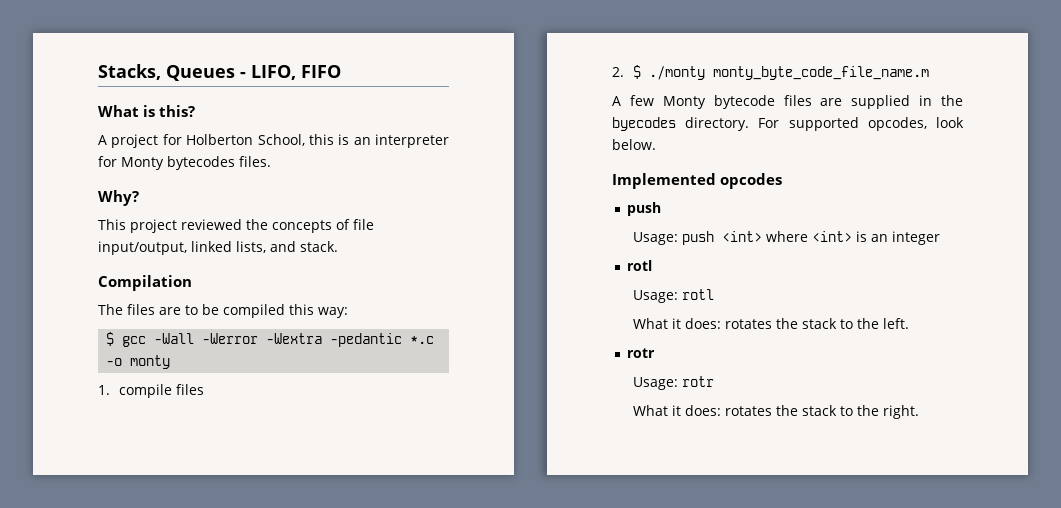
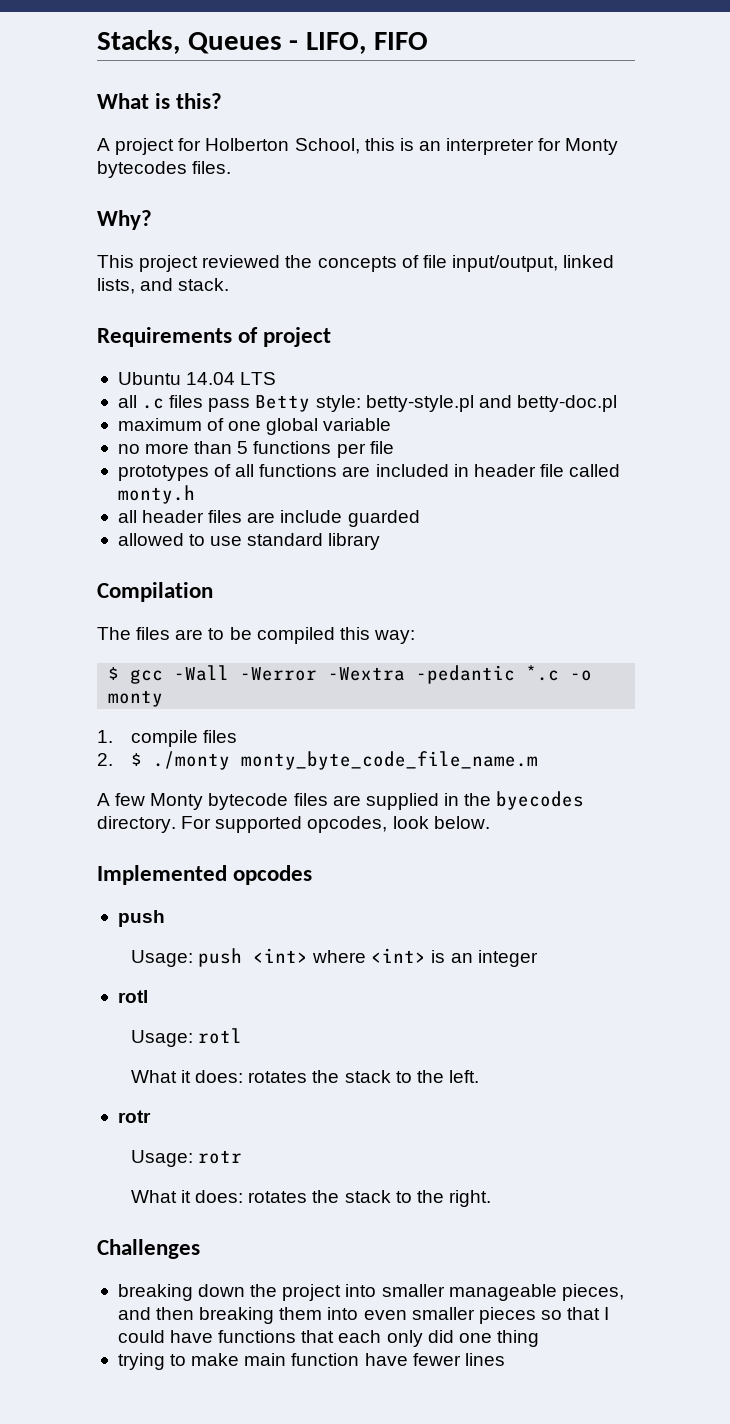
(338, 246) none -> [97,327,332,347] [117,372,277,385] [117,395,617,412] [117,418,392,435] [117,441,394,458] [117,464,621,481] [117,485,195,504] [117,510,420,527] [117,533,381,550] // Requirements of project // Ubuntu 14.04 LTS // all .c files pass Betty style: betty-style.pl and betty-doc.pl // maximum of one global variable // no more than 5 functions per file // prototypes of all functions are included in header file called monty.h // all header files are include guarded // allowed to use standard library
(920, 412) none -> [97,1239,200,1259] [117,1284,624,1301] [117,1307,610,1324] [117,1330,539,1347] [117,1353,505,1370] // Challenges // breaking down the project into smaller manageable pieces, and then breaking them into even smaller pieces so that I could have functions that each only did one thing // trying to make main function have fewer lines

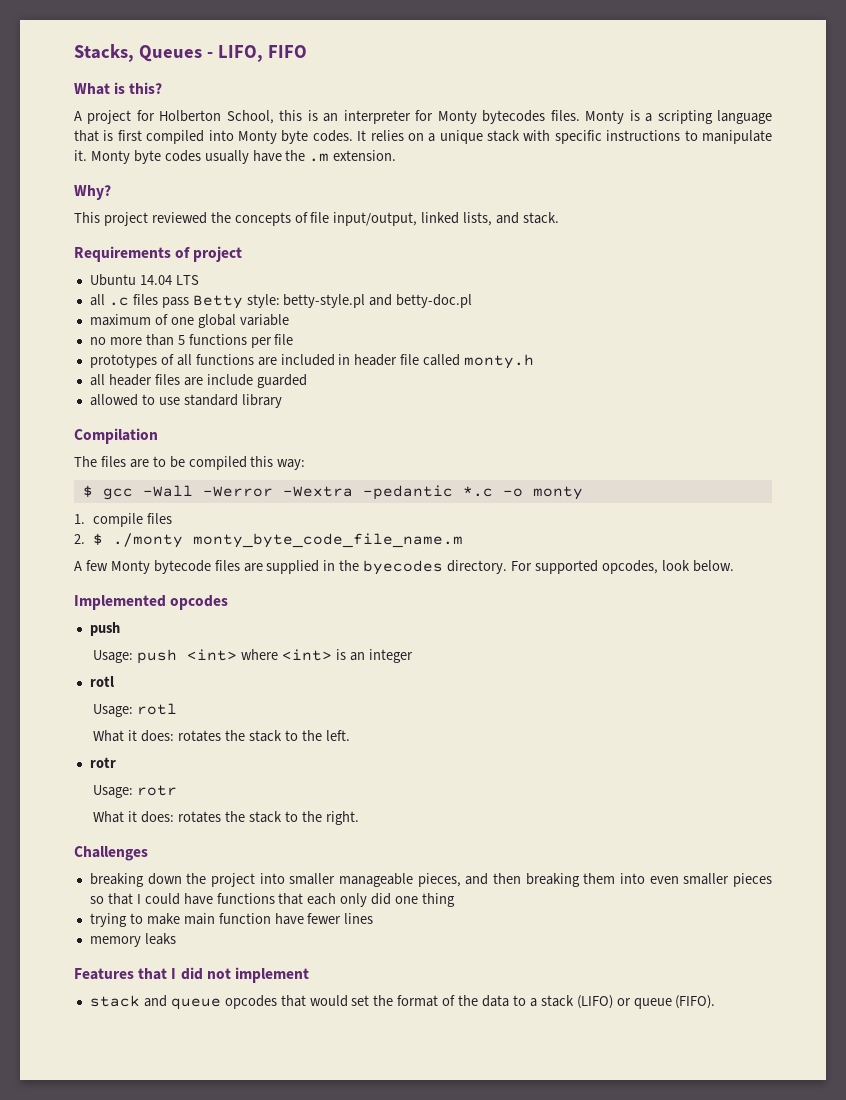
(232, 167) none -> [585,110,772,124] [74,130,773,144] [74,150,397,164] Monty is a scripting language that is first compiled into Monty byte codes. It relies on a unique stack with specific instructions to manipulate it. Monty byte codes usually have the .m extension.
(505, 1359) none -> [89,933,176,947] [74,967,309,983] [89,995,716,1010] // memory leaks // Features that I did not implement // stack and queue opcodes that would set the format of the data to a stack (LIFO) or queue (FIFO).

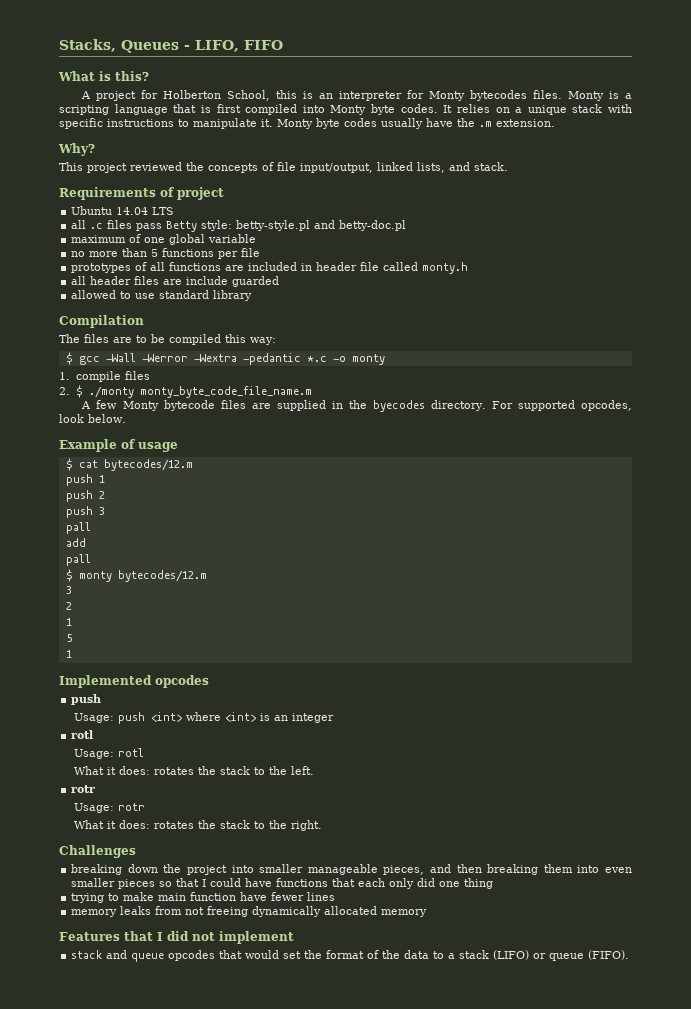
(734, 566) none -> [59,439,178,452] [65,458,193,471] [65,474,105,486] [65,490,105,502] [65,506,105,518] [65,522,91,534] [65,538,86,547] [65,554,91,566] [65,569,207,582] [65,586,72,594] [65,602,72,610] [65,618,72,626] [65,634,72,642] [65,650,72,658] // Example of usage // $ cat bytecodes/12.m // push 1 // push 2 // push 3 // pall // add // pall // $ monty bytecodes/12.m // 3 // 2 // 1 // 5 // 1
(176, 939) none -> [155,906,428,917] from not freeing dynamically allocated memory

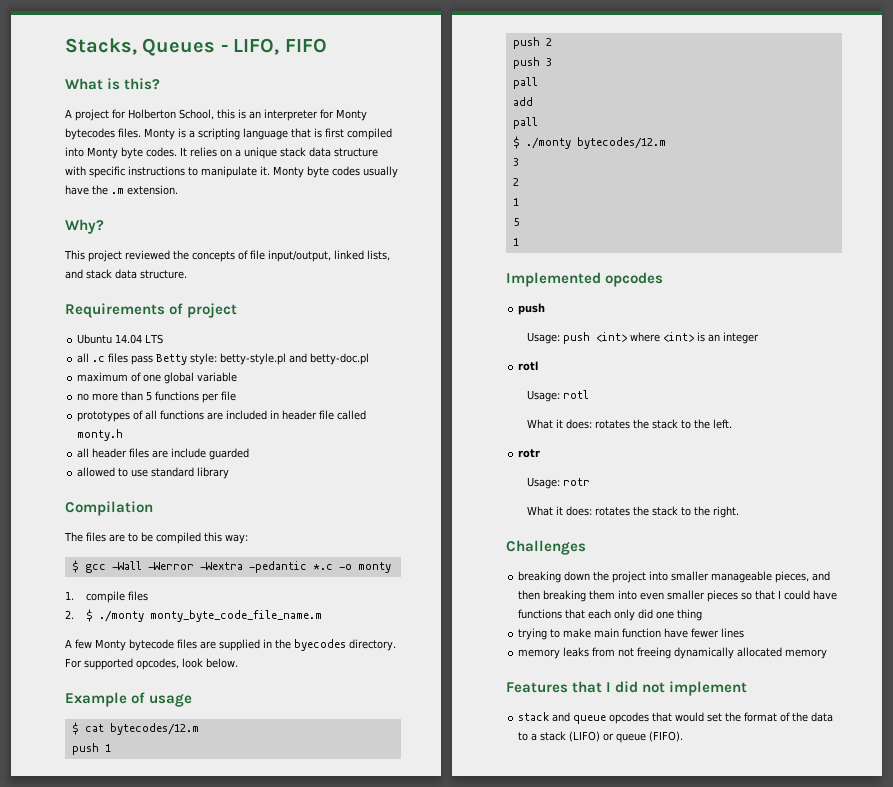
(603, 108) none -> [309,147,378,157] data structure
[474,162,508,171] stack. -> [86,269,187,279] stack data structure.
[78,571,112,582] monty -> [525,137,571,149] ./monty

